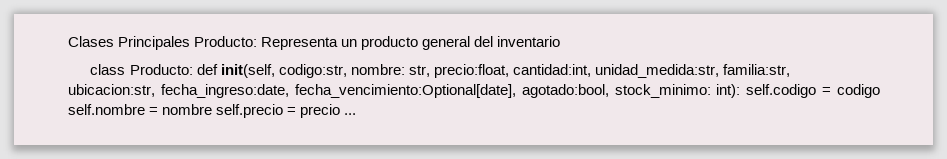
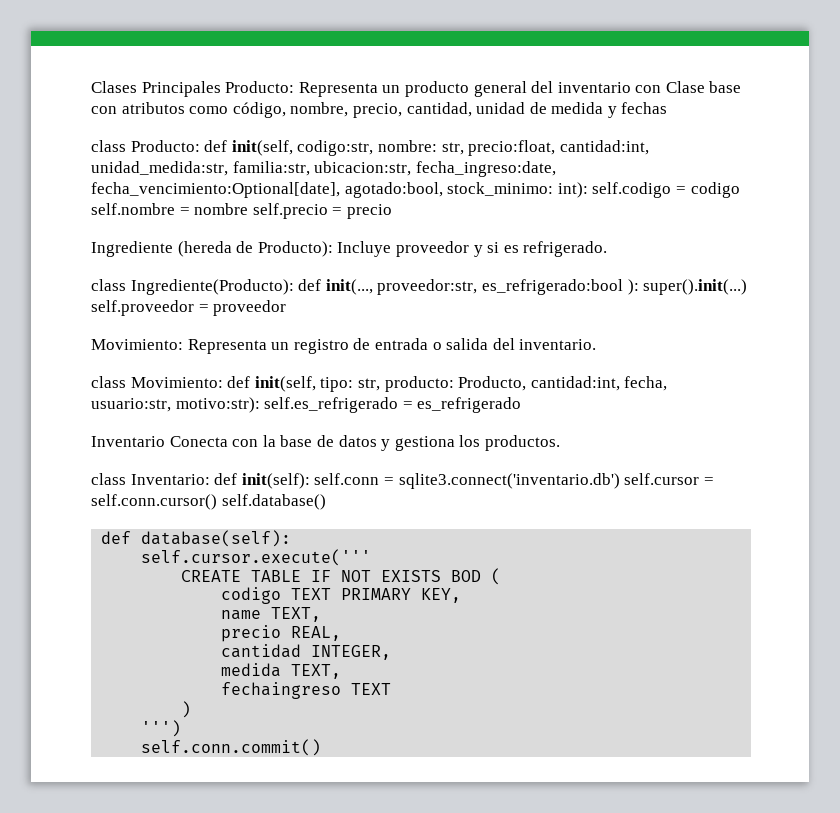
(561, 41) none -> [635,81,742,93] [91,102,668,118] con Clase base con atributos como código, nombre, precio, cantidad, unidad de medida y fechas
[344,113,357,115] ... -> [91,241,608,257] [91,279,748,295] [91,300,287,316] [91,338,597,354] [91,376,668,392] [91,397,522,413] [91,435,560,451] [91,473,714,489] [91,494,326,510] [101,530,292,547] [141,549,372,566] [181,568,502,585] [221,587,462,604] [221,607,322,622] [221,625,342,642] [221,644,392,660] [221,663,342,679] [221,682,392,699] [181,701,192,718] [141,720,182,737] [141,739,322,756] // Ingrediente (hereda de Producto): Incluye proveedor y si es refrigerado. // class Ingrediente(Producto): def init(..., proveedor:str, es_refrigerado:bool ): super().init(...) self.proveedor = proveedor // Movimiento: Representa un registro de entrada o salida del inventario. // class Movimiento: def init(self, tipo: str, producto: Producto, cantidad:int, fecha, usuario:str, motivo:str): self.es_refrigerado = es_refrigerado // Inventario Conecta con la base de datos y gestiona los productos. // class Inventario: def init(self): self.conn = sqlite3.connect('inventario.db') self.cursor = self.conn.cursor() self.database() // def database(self): // self.cursor.execute(''' // CREATE TABLE IF NOT EXISTS BOD ( // codigo TEXT PRIMARY KEY, // name TEXT, // precio REAL, // cantidad INTEGER, // medida TEXT, // fechaingreso TEXT // ) // ''') // self.conn.commit()

